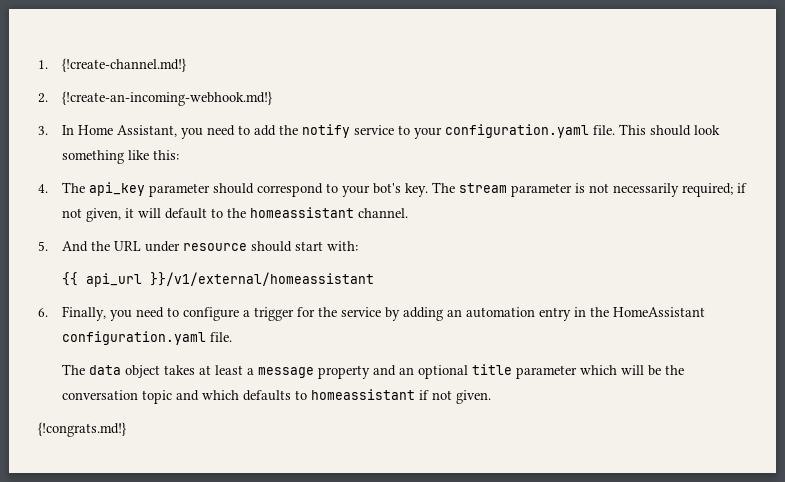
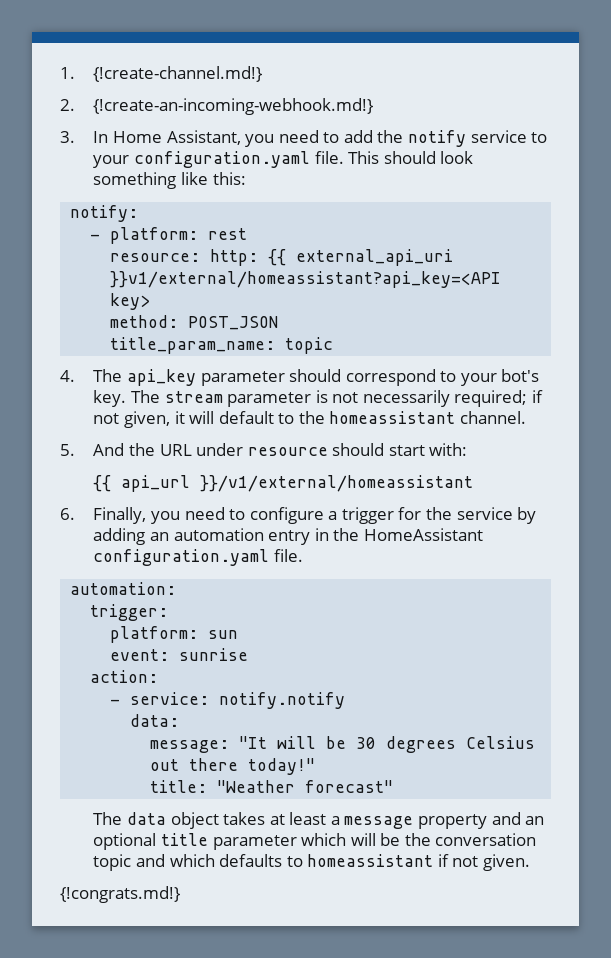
(179, 155) none -> [70,205,139,222] [90,227,248,244] [110,249,454,266] [110,271,502,288] [110,293,151,310] [110,315,279,330] [110,337,334,354] // notify: // - platform: rest // resource: http: {{ external_api_uri }}v1/external/homeassistant?api_key=<API key> // method: POST_JSON // title_param_name: topic
(232, 337) none -> [70,582,177,595] [90,604,169,621] [110,626,239,643] [110,648,249,661] [90,670,159,683] [110,692,346,709] [130,714,180,727] [150,736,536,753] [150,758,316,775] [150,780,394,793] // automation: // trigger: // platform: sun // event: sunrise // action: // - service: notify.notify // data: // message: "It will be 30 degrees Celsius out there today!" // title: "Weather forecast"

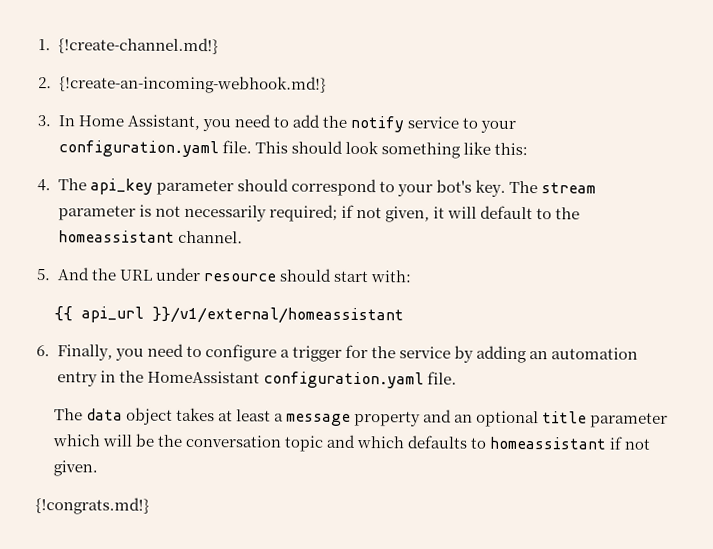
[70,205,139,222] [90,227,248,244] [110,249,454,266] [110,271,502,288] [110,293,151,310] [110,315,279,330] [110,337,334,354] // notify: // - platform: rest // resource: http: {{ external_api_uri }}v1/external/homeassistant?api_key=<API key> // method: POST_JSON // title_param_name: topic -> (528, 149) none
[70,582,177,595] [90,604,169,621] [110,626,239,643] [110,648,249,661] [90,670,159,683] [110,692,346,709] [130,714,180,727] [150,736,536,753] [150,758,316,775] [150,780,394,793] // automation: // trigger: // platform: sun // event: sunrise // action: // - service: notify.notify // data: // message: "It will be 30 degrees Celsius out there today!" // title: "Weather forecast" -> (457, 378) none

